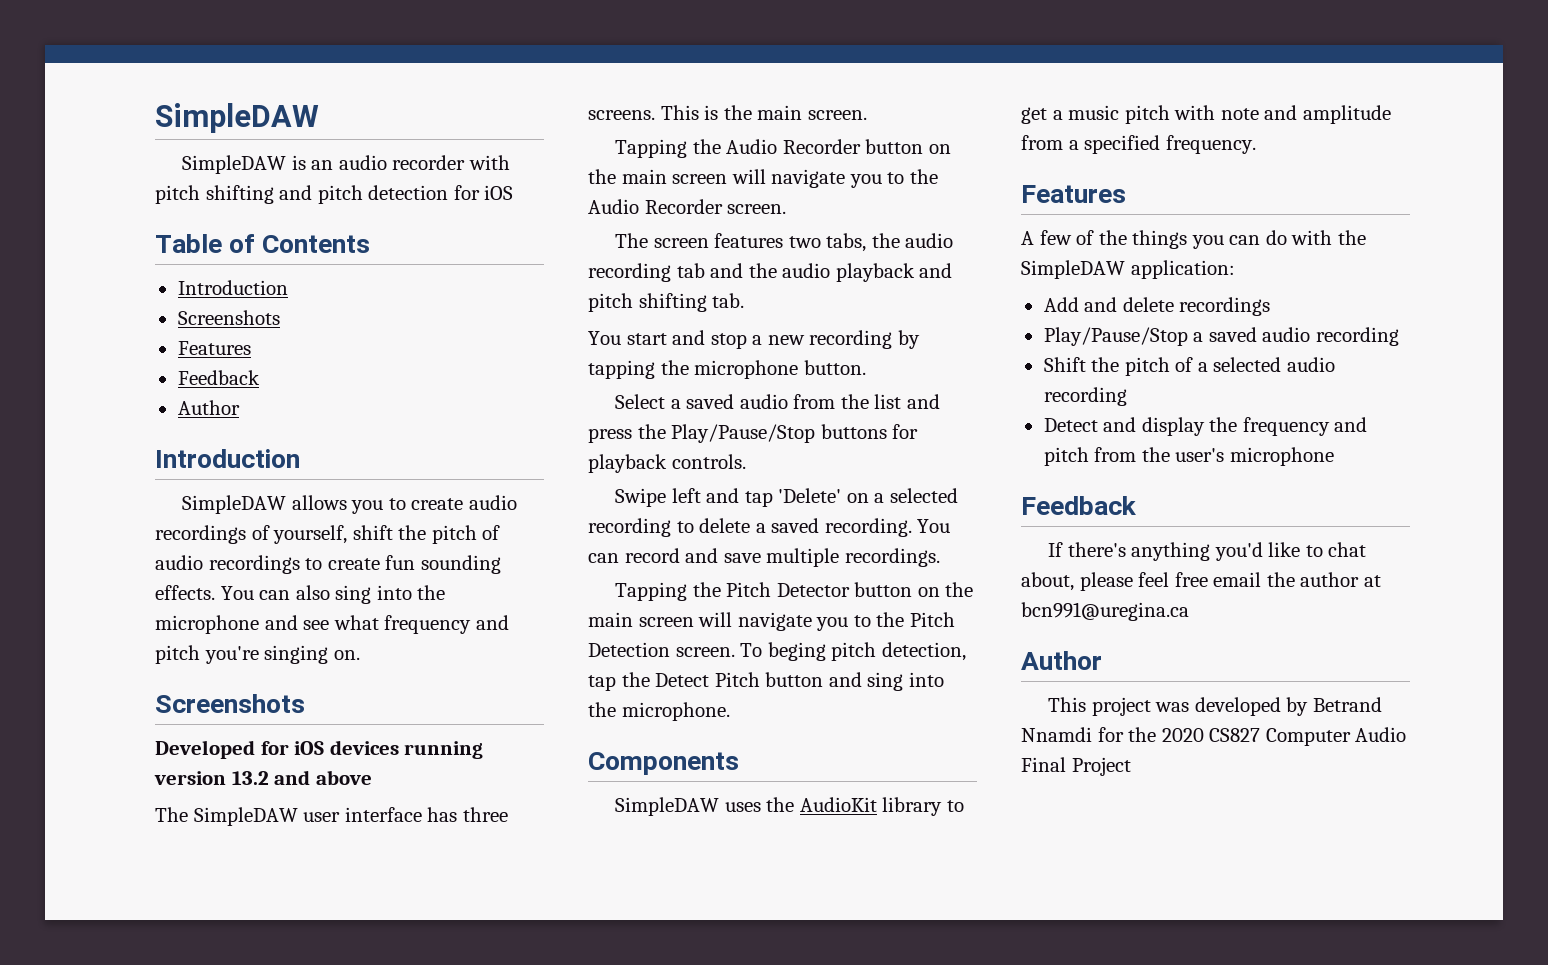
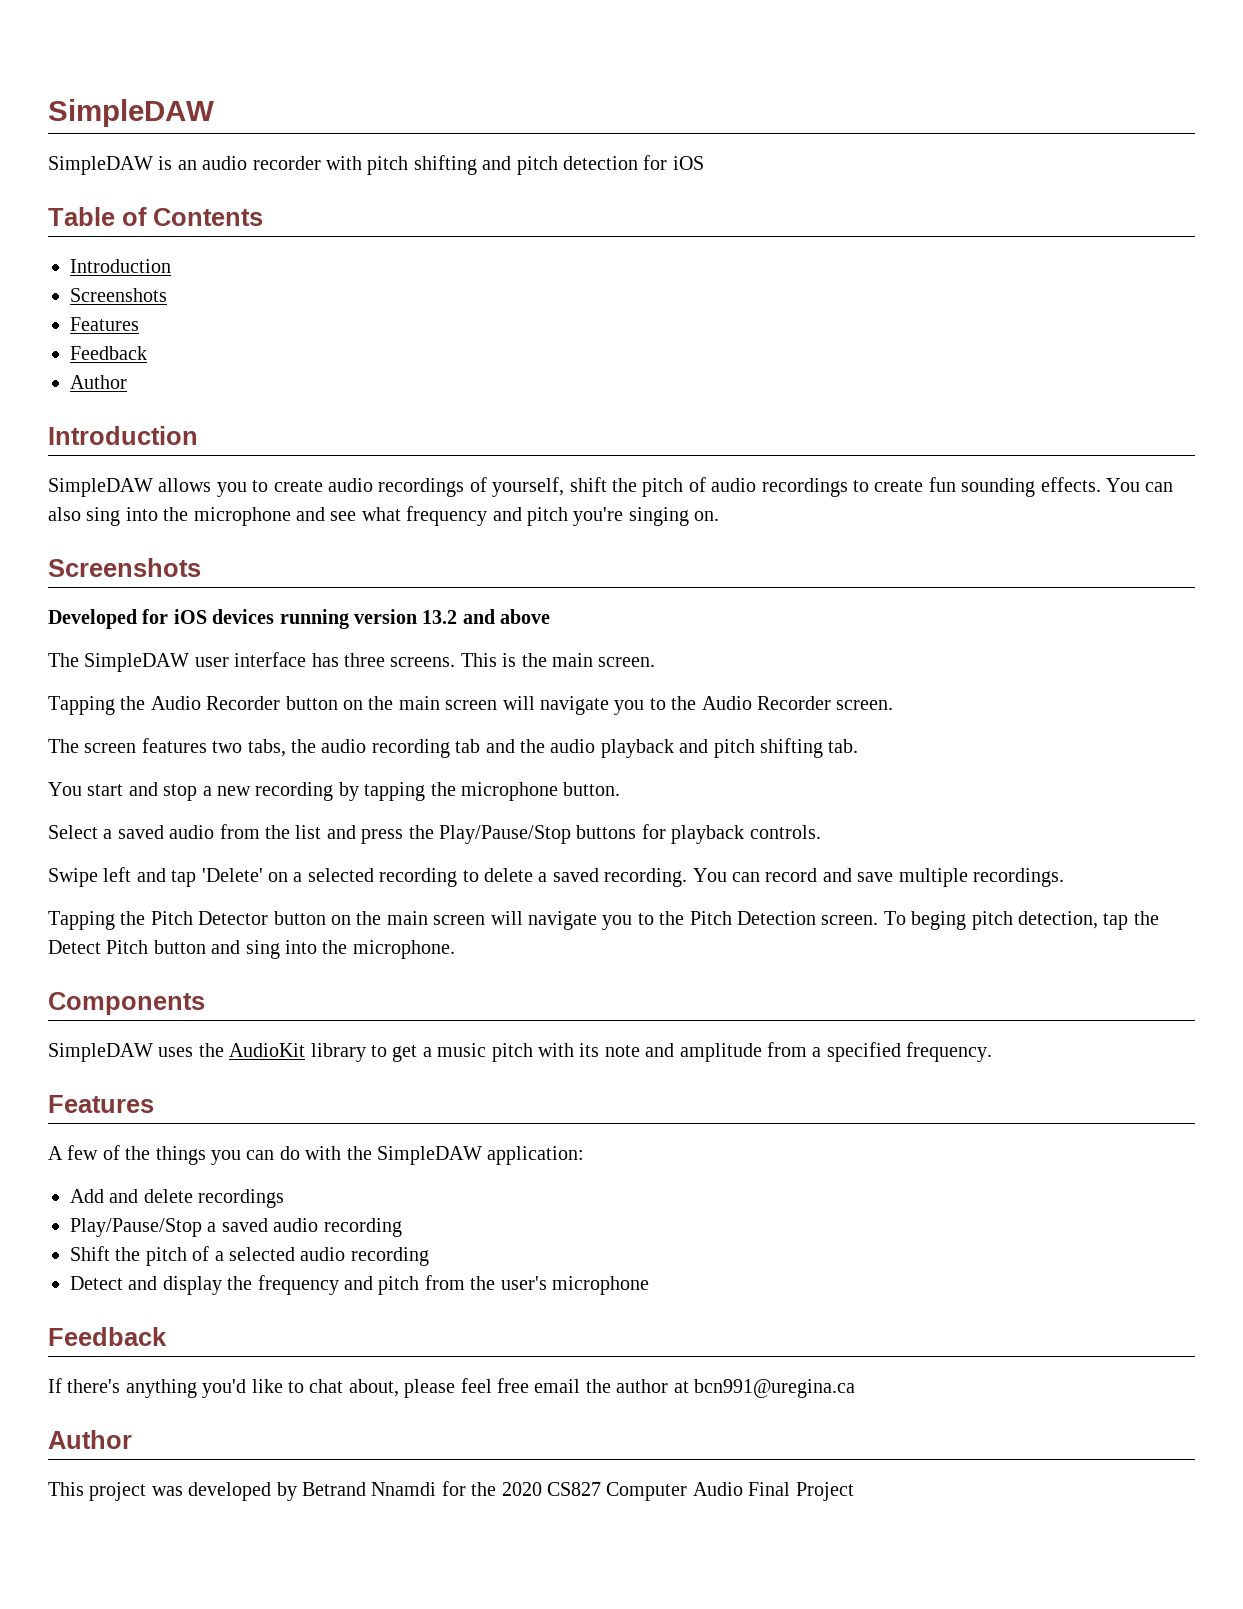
(1216, 112) none -> [579,1043,600,1057] its

